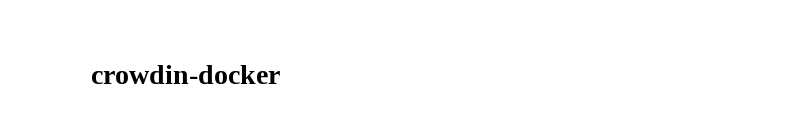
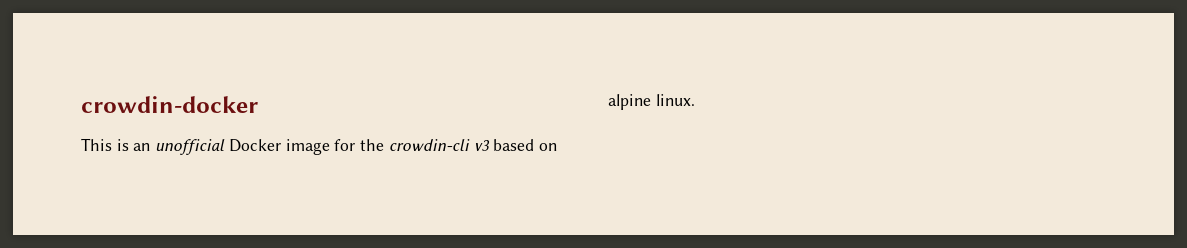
(280, 74) none -> [81,138,557,155] [608,94,695,110] // This is an unofficial Docker image for the crowdin-cli v3 based on alpine linux.

